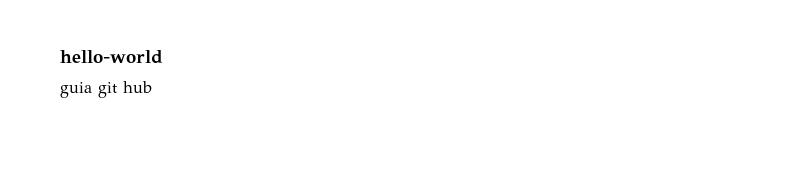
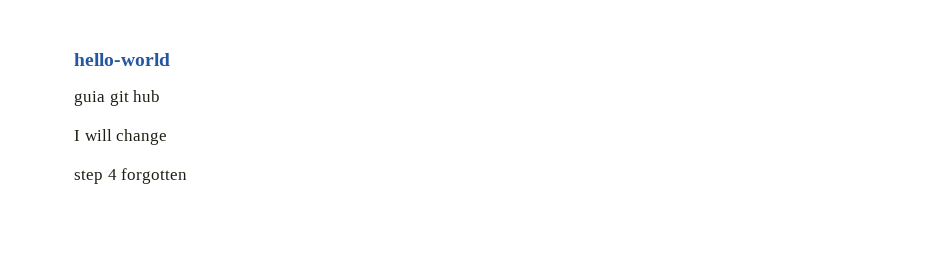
(152, 87) none -> [74,129,168,145] [74,168,188,184] // I will change // step 4 forgotten

